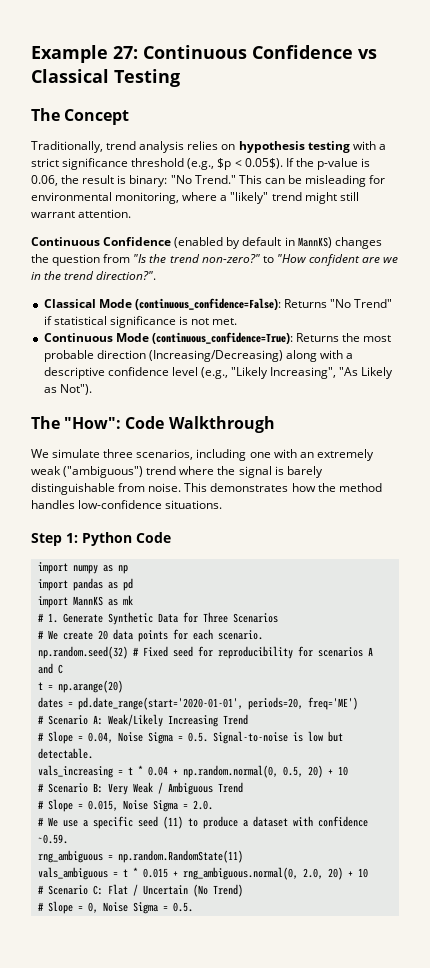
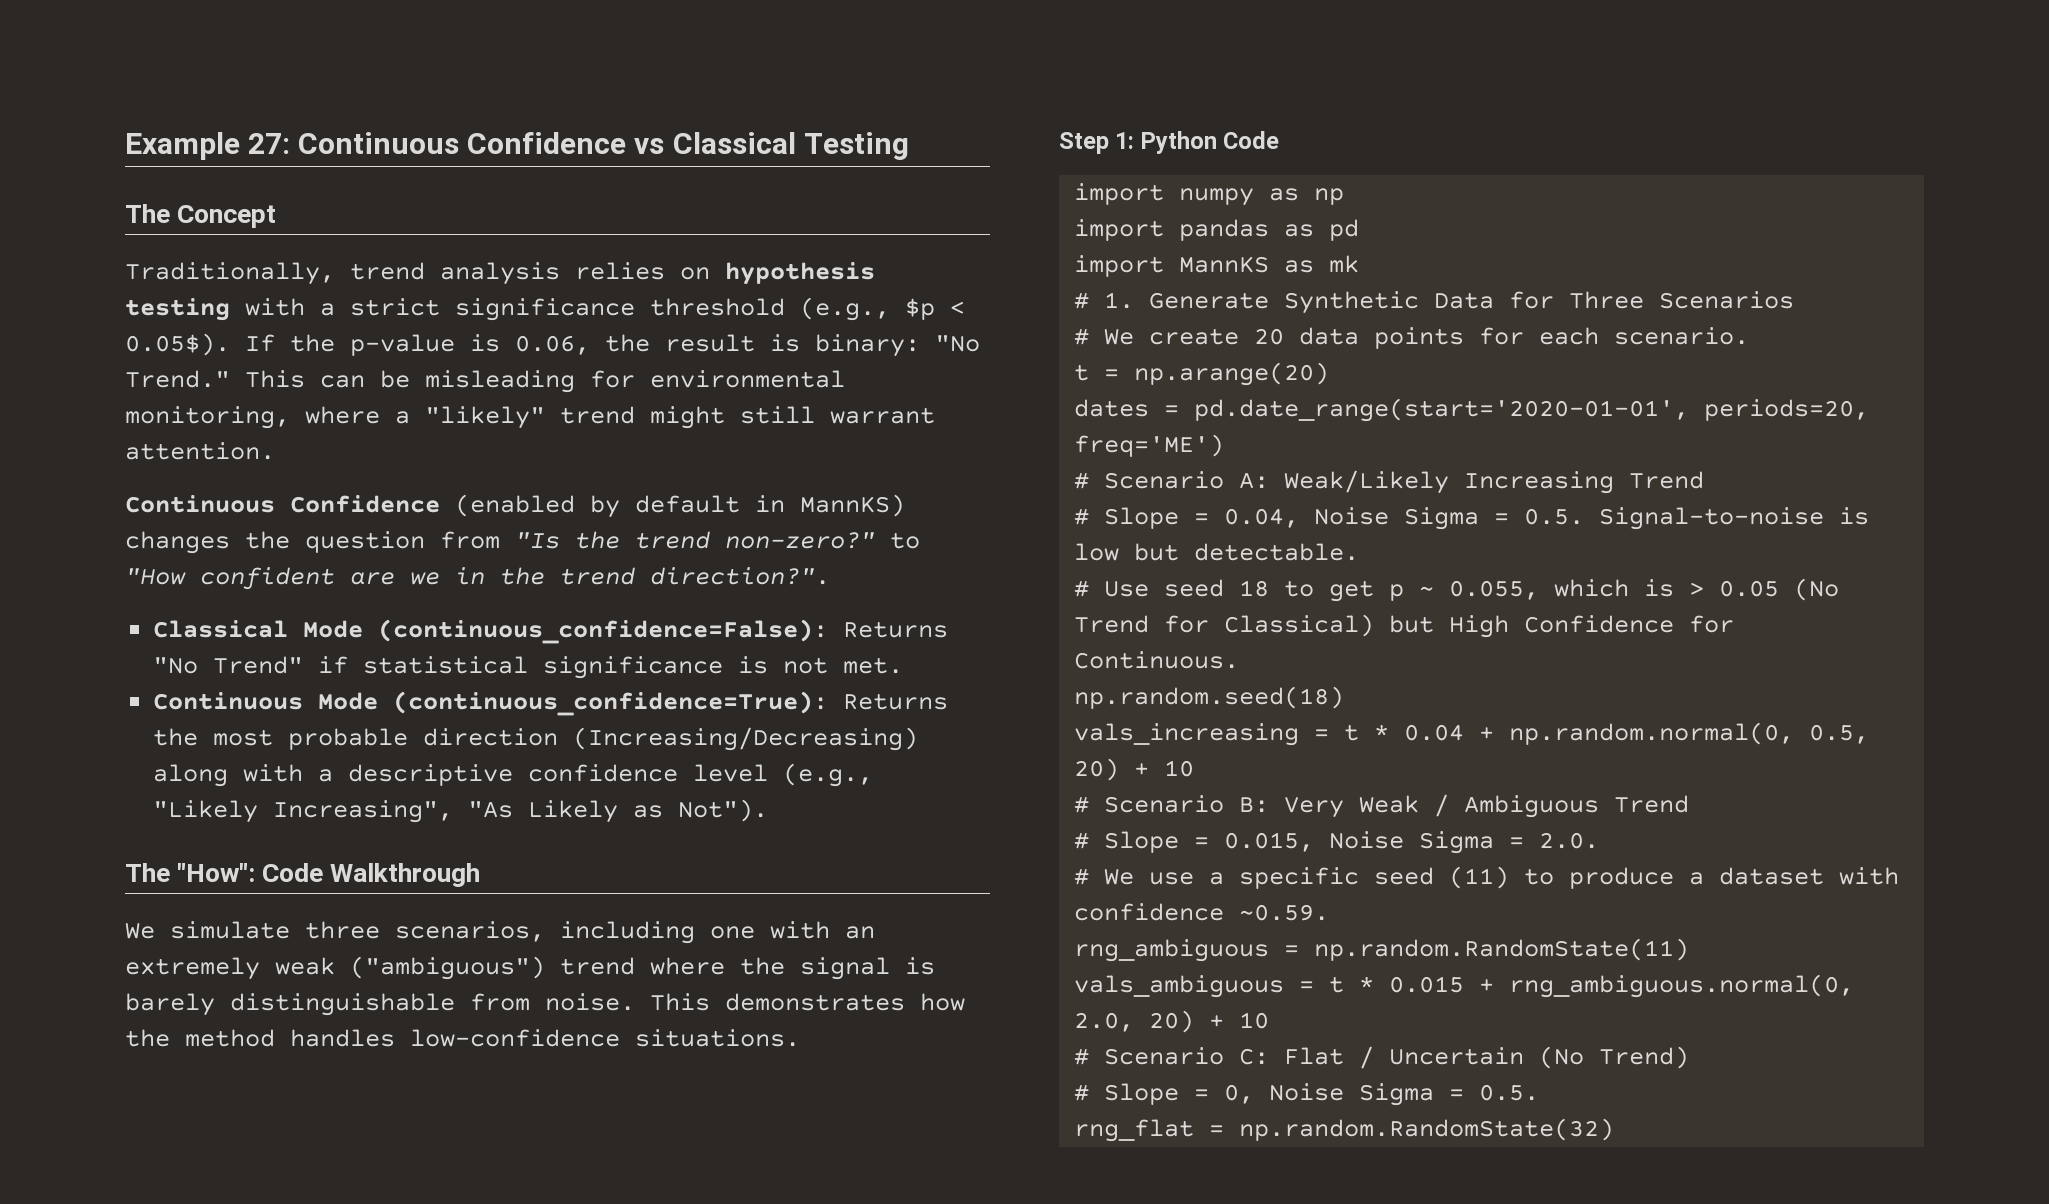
[37,646,373,659] [37,663,63,674] // np.random.seed(32) # Fixed seed for reproducibility for scenarios A and C -> (1750, 336) none
(93, 753) none -> [1074,578,1840,602] [1074,614,1735,638] [1074,651,1240,669] [1074,686,1345,709] // # Use seed 18 to get p ~ 0.055, which is > 0.05 (No Trend for Classical) but High Confidence for Continuous. // np.random.seed(18)
(193, 907) none -> [1074,1118,1615,1142] // rng_flat = np.random.RandomState(32)

